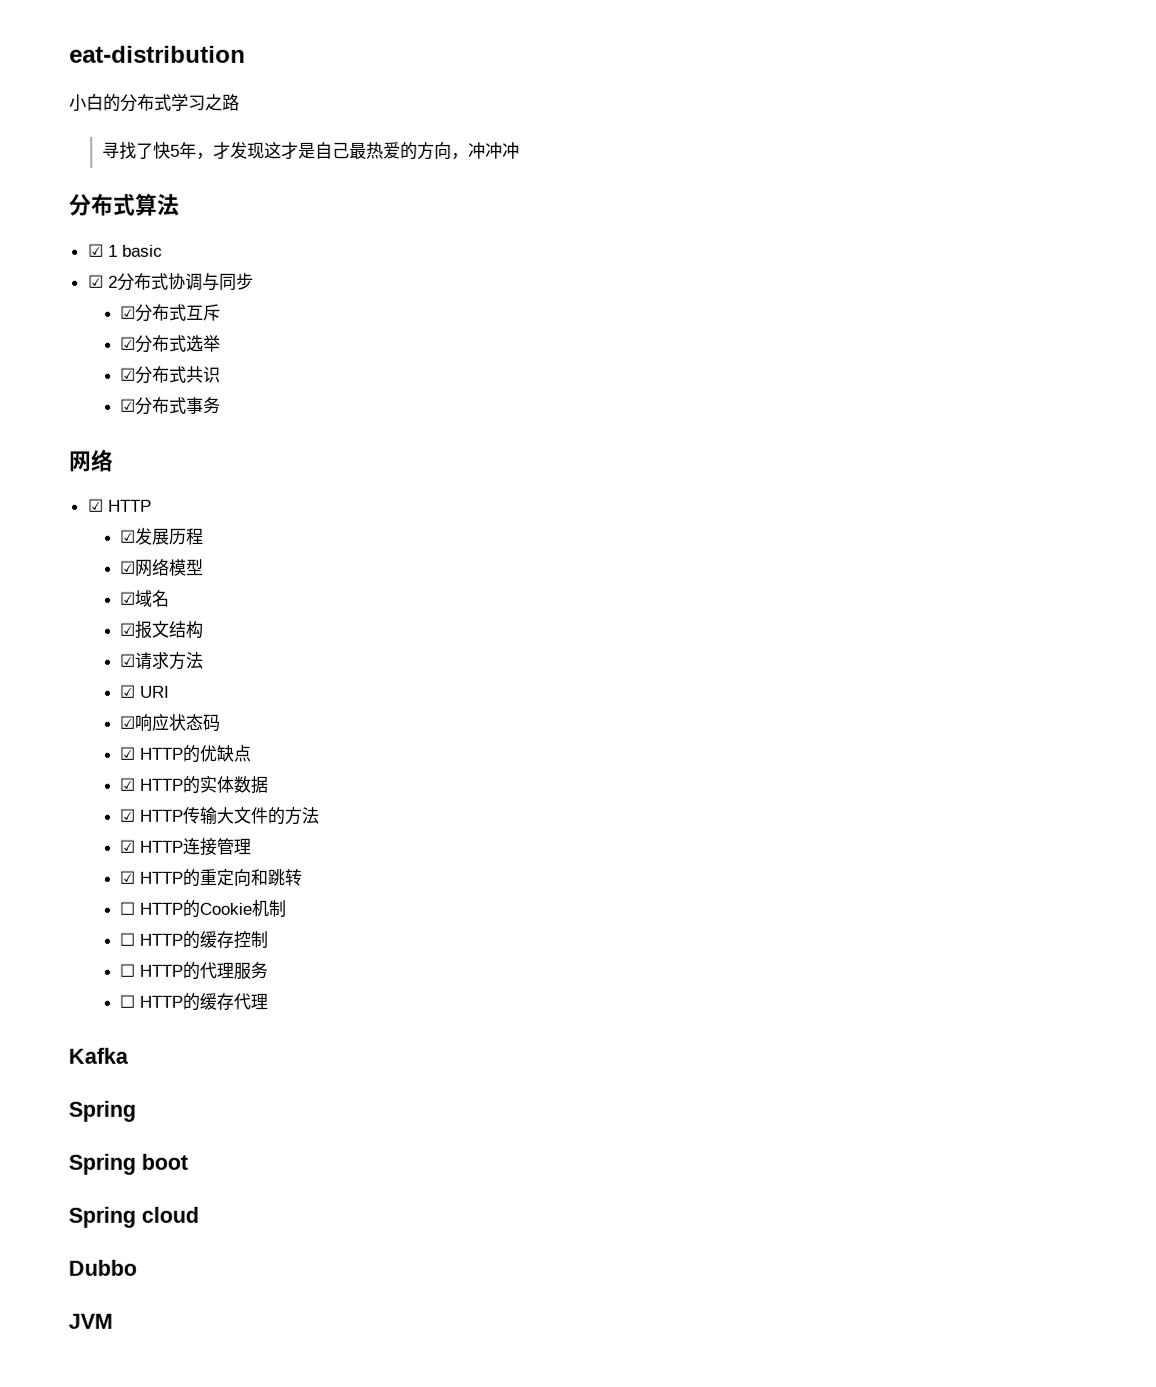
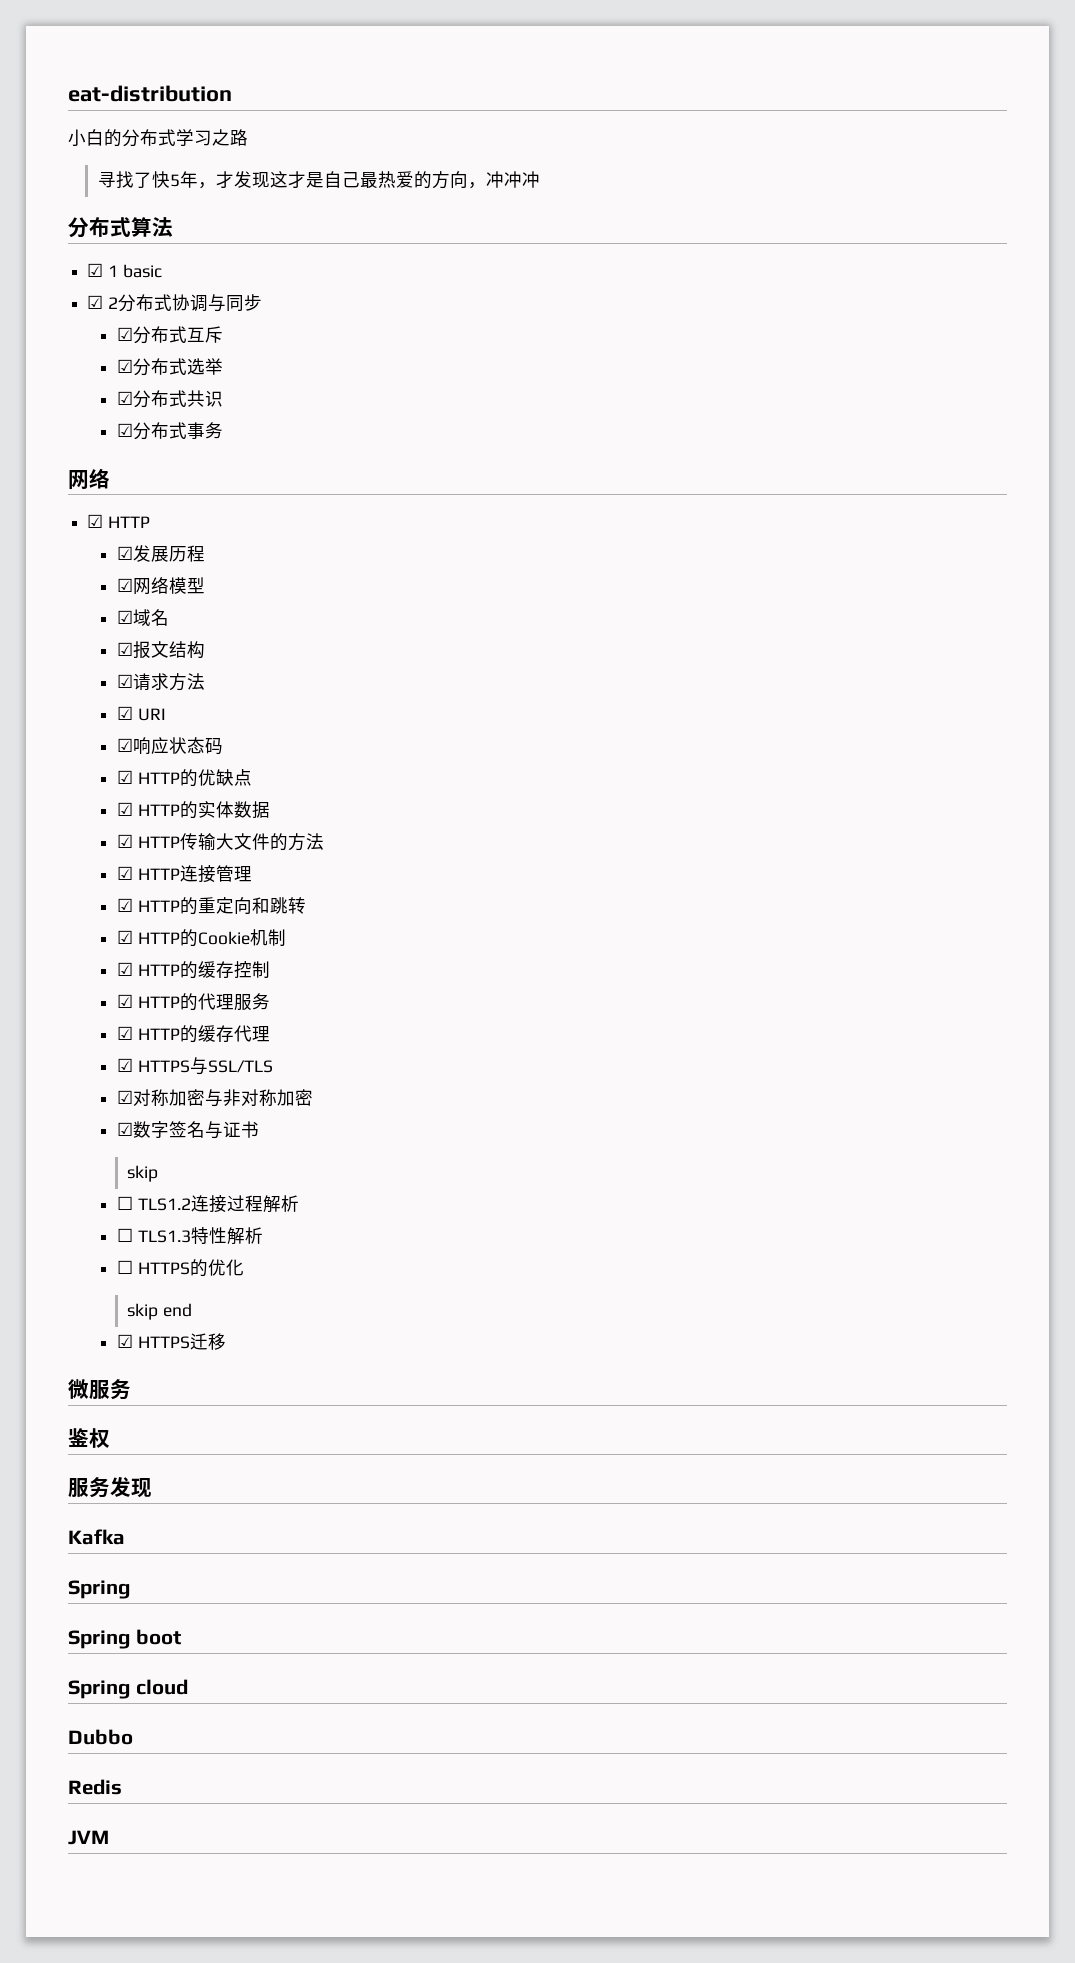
[119,901,136,915] ☐ -> [116,930,133,944] ☑
[119,932,136,946] ☐ -> [116,962,133,976] ☑
[119,963,136,977] ☐ -> [116,994,133,1008] ☑
[119,994,136,1008] ☐ -> [116,1026,133,1040] ☑
(269, 1001) none -> [116,1057,273,1075] [116,1089,313,1107] [116,1121,259,1139] [127,1165,159,1182] [116,1195,299,1213] [116,1227,263,1245] [116,1259,244,1277] [127,1303,193,1320] [116,1333,226,1350] [68,1379,131,1400] [68,1428,110,1448] [68,1477,152,1498] // ☑ HTTPS与SSL/TLS // ☑对称加密与非对称加密 // ☑数字签名与证书 // skip // ☐ TLS1.2连接过程解析 // ☐ TLS1.3特性解析 // ☐ HTTPS的优化 // skip end // ☑ HTTPS迁移 // 微服务 // 鉴权 // 服务发现
(137, 1267) none -> [68,1779,122,1795] // Redis

